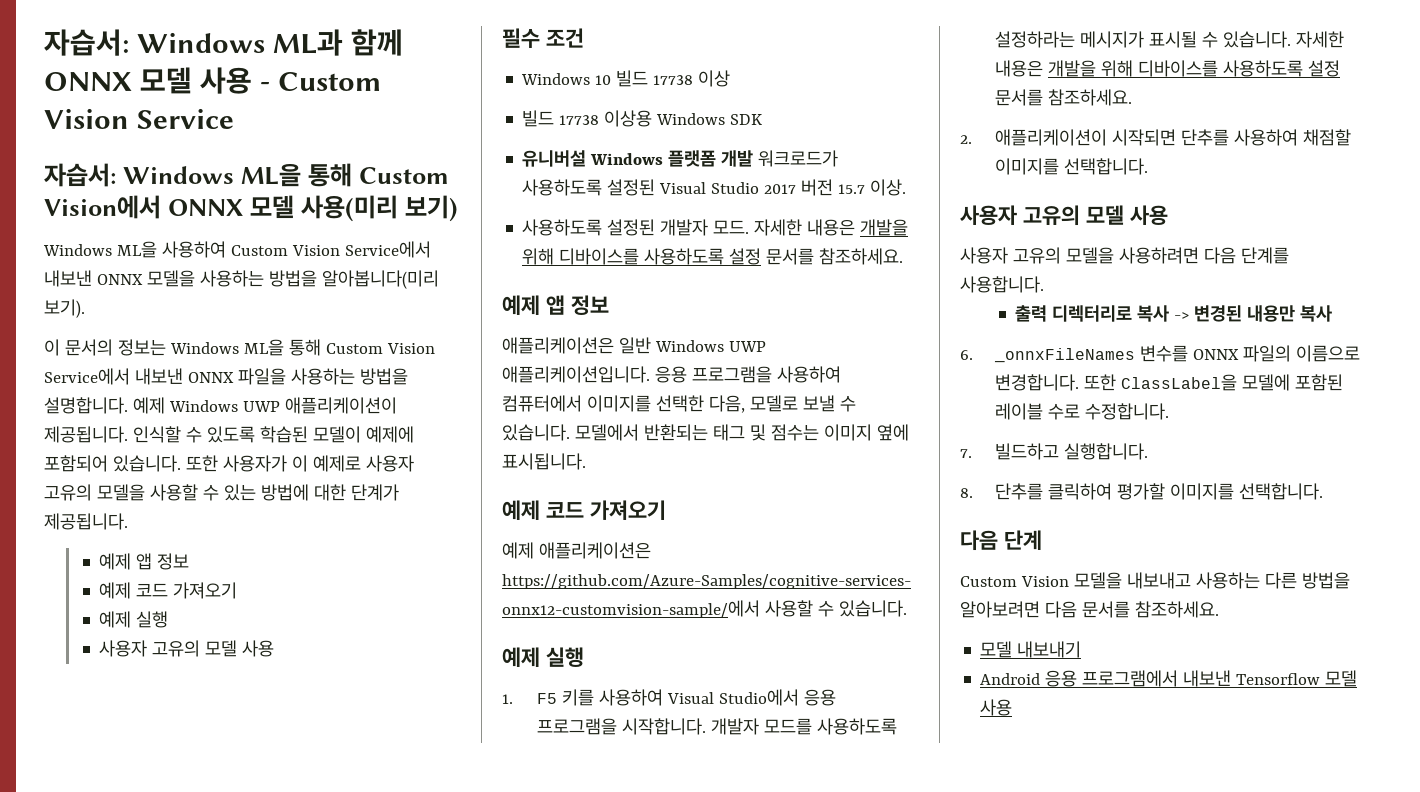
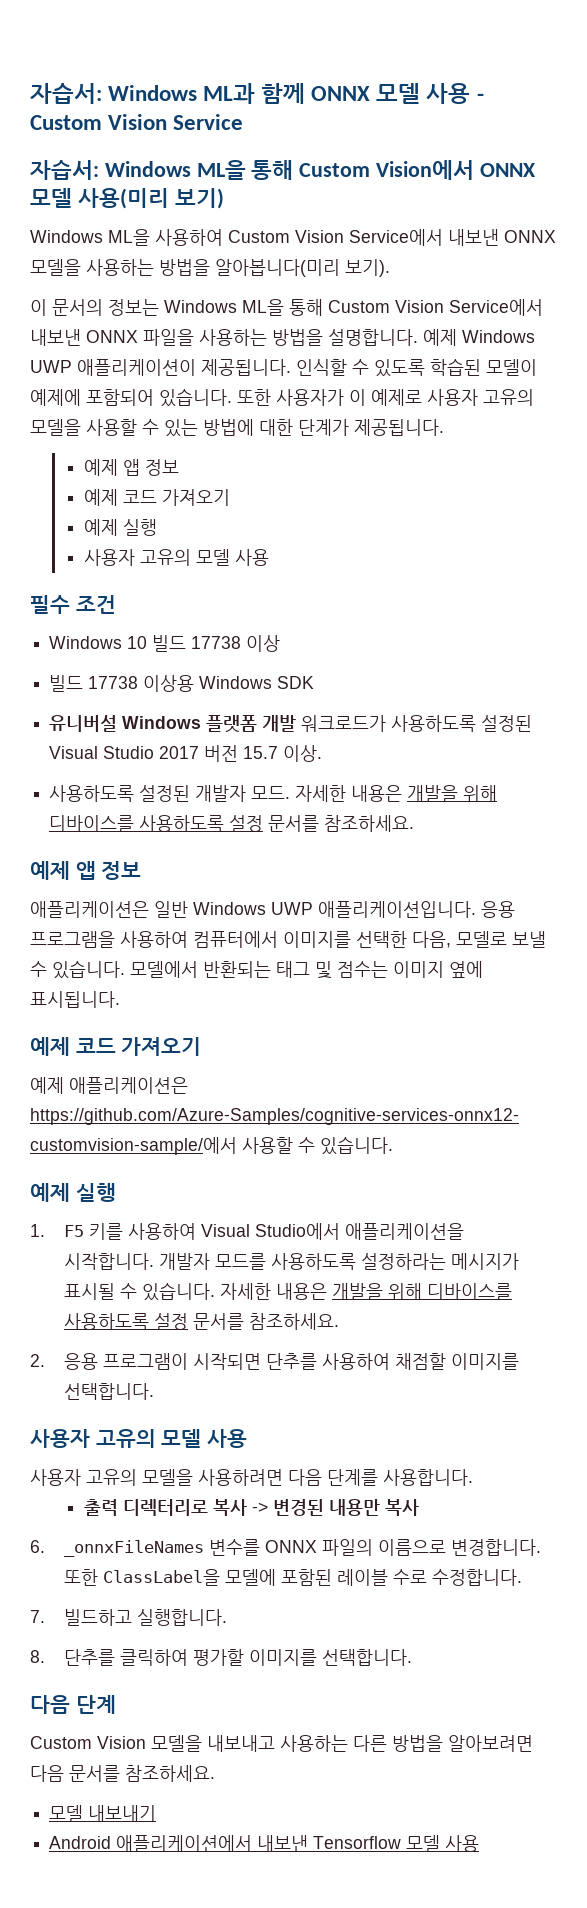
[803,689,836,706] [536,718,617,735] 응용 프로그램을 -> [345,1223,465,1240] 애플리케이션을
[994,129,1107,146] 애플리케이션이 -> [64,1353,189,1370] 응용 프로그램이
[1045,670,1179,687] 응용 프로그램에서 -> [116,1835,253,1852] 애플리케이션에서

